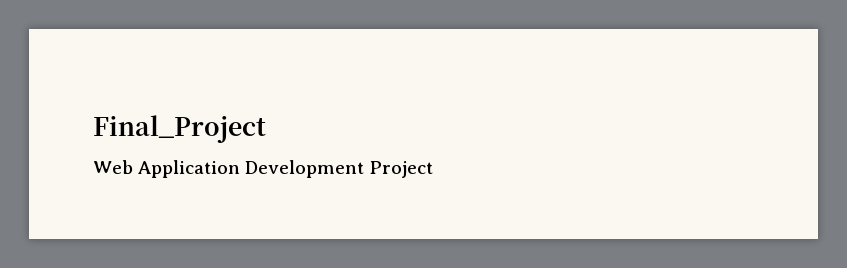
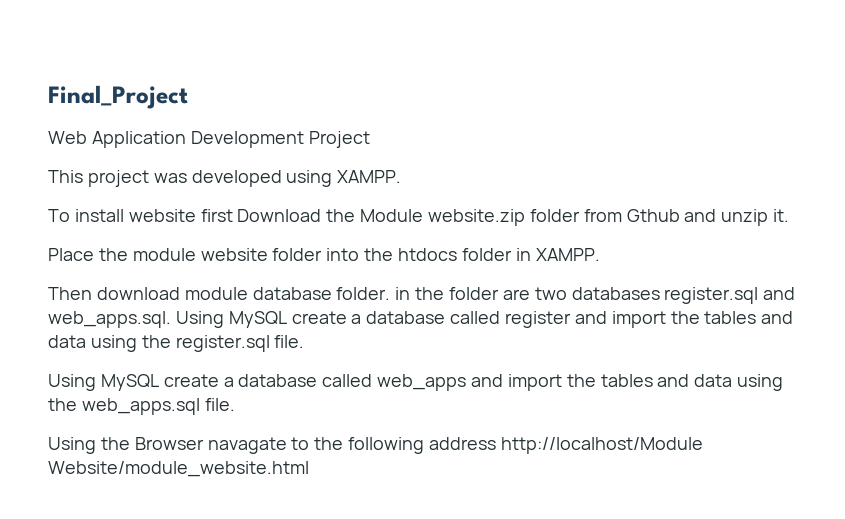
(434, 169) none -> [48,170,402,187] [48,209,790,226] [48,248,600,261] [48,287,796,304] [48,311,794,328] [48,335,305,352] [48,374,784,391] [48,398,235,415] [48,437,703,454] [48,461,309,477] // This project was developed using XAMPP. // To install website first Download the Module website.zip folder from Gthub and unzip it. // Place the module website folder into the htdocs folder in XAMPP. // Then download module database folder. in the folder are two databases register.sql and web_apps.sql. Using MySQL create a database called register and import the tables and data using the register.sql file. // Using MySQL create a database called web_apps and import the tables and data using the web_apps.sql file. // Using the Browser navagate to the following address http://localhost/Module Website/module_website.html

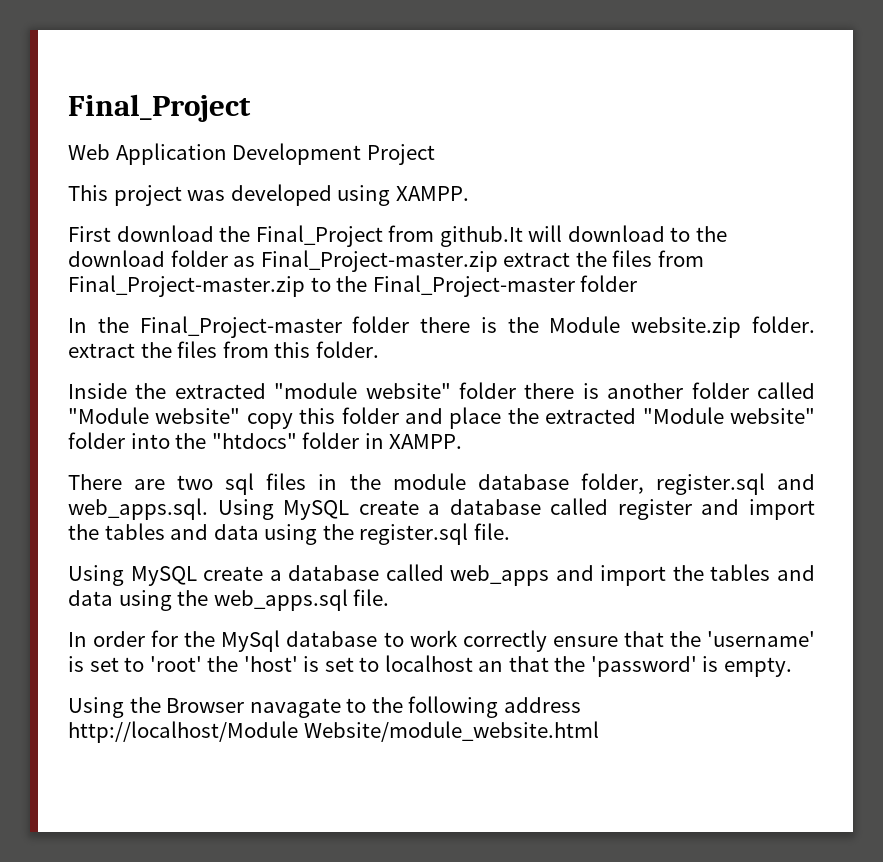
[48,209,790,226] [48,248,268,261] To install website first Download the Module website.zip folder from Gthub and unzip it. // Place the module website -> [68,225,727,247] [68,250,704,272] [68,275,638,297] [68,316,815,338] [68,341,379,358] [68,382,815,399] [68,407,816,429] First download the Final_Project from github.It will download to the download folder as Final_Project-master.zip extract the files from Final_Project-master.zip to the Final_Project-master folder // In the Final_Project-master folder there is the Module website.zip folder. extract the files from this folder. // Inside the extracted "module website" folder there is another folder called "Module website" copy this folder and place the extracted "Module website"
[398,248,458,261] htdocs -> [211,433,297,449] "htdocs"
[48,287,660,300] Then download module database folder. in the folder are two databases -> [68,473,644,495] There are two sql files in the module database folder,
(235, 404) none -> [68,630,816,652] [68,655,793,677] // In order for the MySql database to work correctly ensure that the 'username' is set to 'root' the 'host' is set to localhost an that the 'password' is empty.

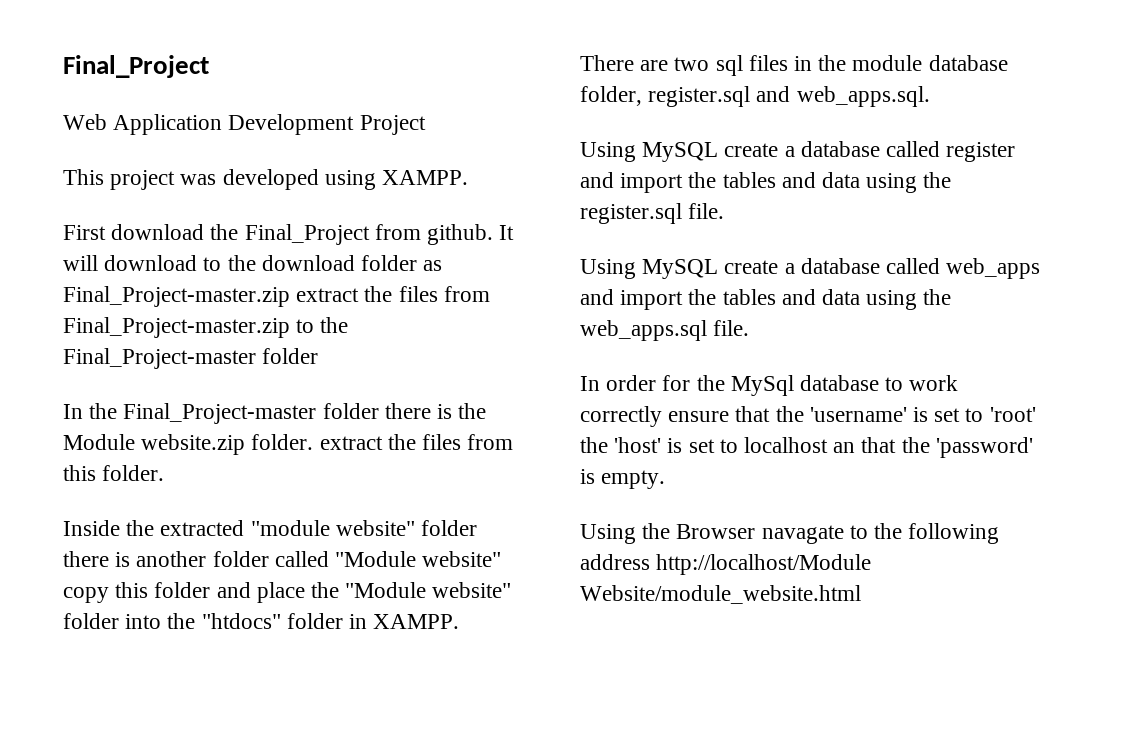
[439,226,523,247] github.It -> [427,224,515,245] github. It
[545,408,637,424] extracted -> (340, 590) none
(208, 509) none -> (930, 96) //

